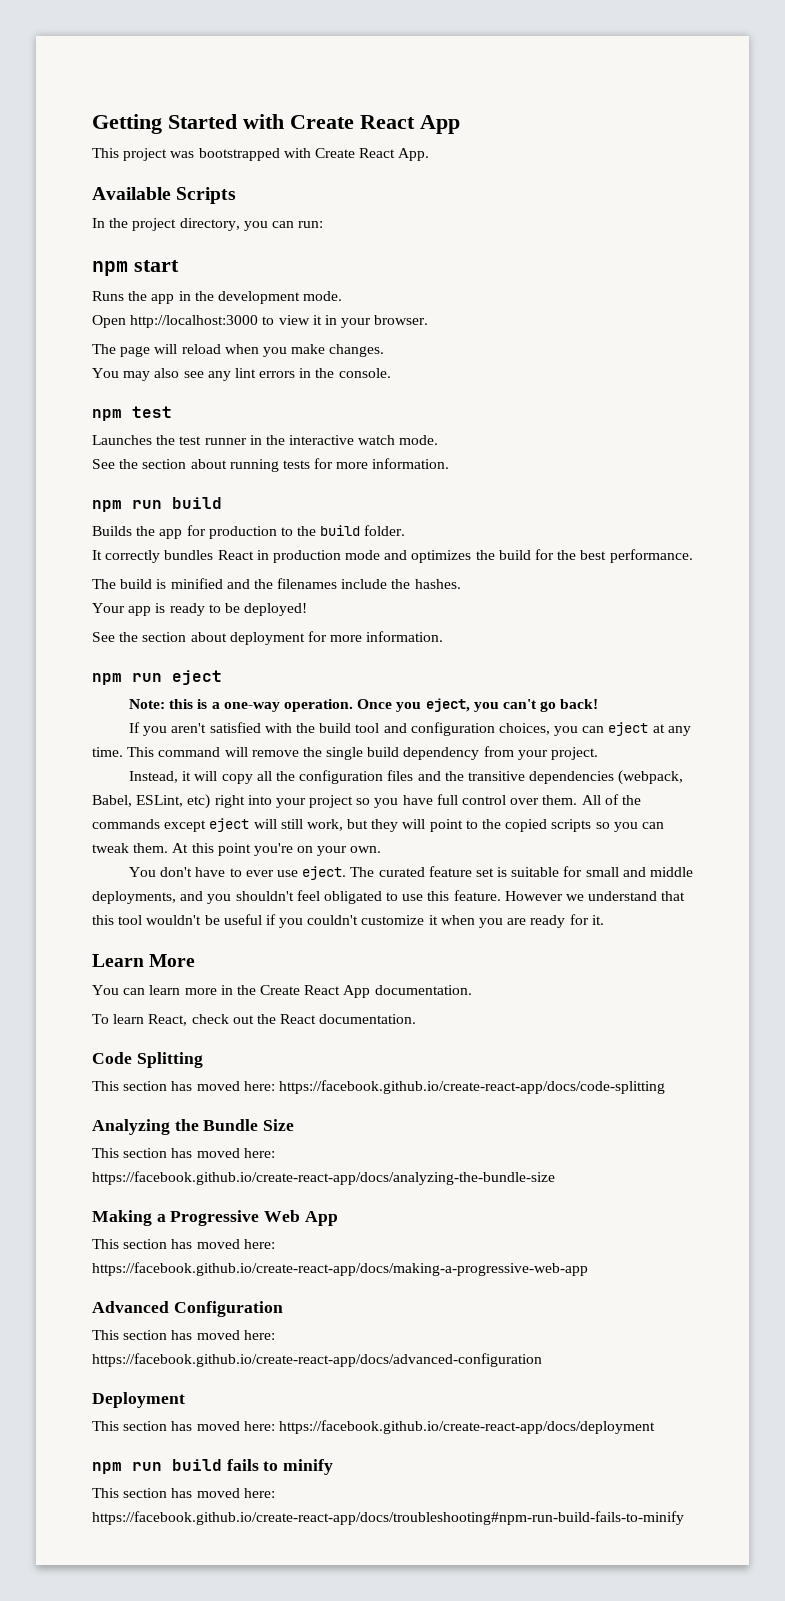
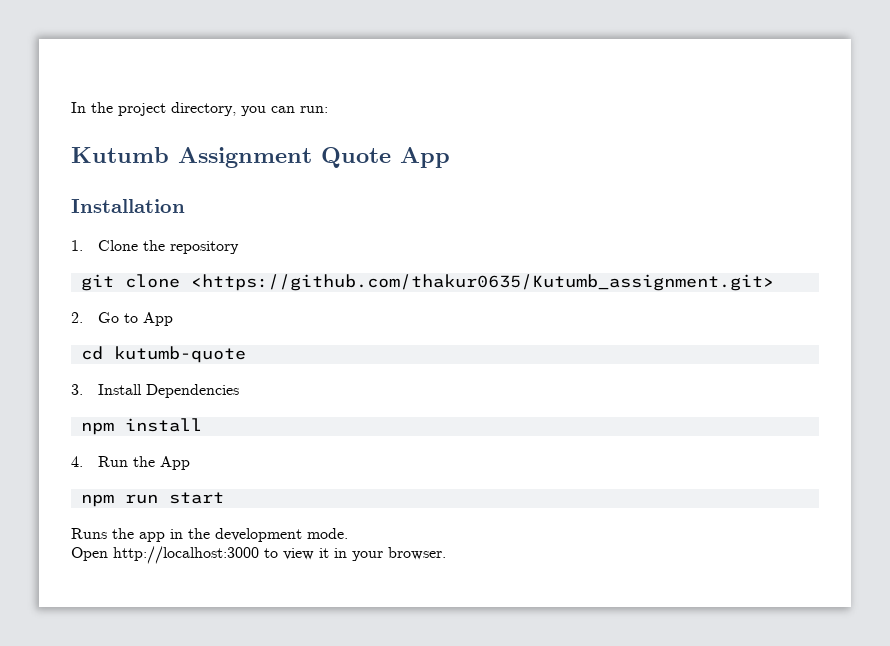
[92,114,460,134] [92,148,430,161] [92,187,237,204] Getting Started with Create React App // This project was bootstrapped with Create React App. // Available Scripts // -> (71, 107) none
[92,261,128,276] npm -> [71,147,450,168] [71,199,185,213] [71,240,240,254] [80,274,774,291] [71,312,174,326] [80,346,246,363] [71,384,240,398] [80,418,202,435] [71,456,191,470] [80,494,158,507] Kutumb Assignment Quote App // Installation // 1. Clone the repository // git clone <https://github.com/thakur0635/Kutumb_assignment.git> // 2. Go to App // cd kutumb-quote // 3. Install Dependencies // npm install // 4. Run the App // npm run
[92,344,385,357] [92,368,391,381] [92,406,172,421] [92,435,439,445] [92,458,450,472] [92,497,222,512] [92,525,406,539] [92,549,693,563] [92,578,461,589] [92,603,308,616] [92,631,444,645] [92,670,222,685] [129,698,599,712] [129,722,691,736] [92,746,599,760] [129,770,684,785] [92,794,641,809] [92,818,664,832] [92,843,382,856] [129,866,693,880] [92,890,686,904] [92,914,604,928] [92,954,196,967] [92,985,472,998] [92,1014,417,1026] [92,1052,203,1068] [92,1080,665,1094] [92,1119,295,1135] [92,1148,275,1158] [92,1171,555,1185] [92,1210,338,1226] [92,1239,275,1249] [92,1262,588,1276] [92,1301,283,1317] [92,1330,275,1340] [92,1353,542,1367] [92,1392,185,1408] [92,1420,655,1434] [92,1459,334,1475] [92,1488,275,1498] [92,1511,684,1525] // The page will reload when you make changes. // You may also see any lint errors in the console. // npm test // Launches the test runner in the interactive watch mode. // See the section about running tests for more information. // npm run build // Builds the app for production to the build folder. // It correctly bundles React in production mode and optimizes the build for the best performance. // The build is minified and the filenames include the hashes. // Your app is ready to be deployed! // See the section about deployment for more information. // npm run eject // Note: this is a one-way operation. Once you eject, you can't go back! // If you aren't satisfied with the build tool and configuration choices, you can eject at any time. This command will remove the single build dependency from your project. // Instead, it will copy all the configuration files and the transitive dependencies (webpack, Babel, ESLint, etc) right into your project so you have full control over them. All of the commands except eject will still work, but they will point to the copied scripts so you can tweak them. At this point you're on your own. // You don't have to ever use eject. The curated feature set is suitable for small and middle deployments, and you shouldn't feel obligated to use this feature. However we understand that this tool wouldn't be useful if you couldn't customize it when you are ready for it. // Learn More // You can learn more in the Create React App documentation. // To learn React, check out the React documentation. // Code Splitting // This section has moved here: https://facebook.github.io/create-react-app/docs/code-splitting // Analyzing the Bundle Size // This section has moved here: https://facebook.github.io/create-react-app/docs/analyzing-the-bundle-size // Making a Progressive Web App // This section has moved here: https://facebook.github.io/create-react-app/docs/making-a-progressive-web-app // Advanced Configuration // This section has moved here: https://facebook.github.io/create-react-app/docs/advanced-configuration // Deployment // This section has moved here: https://facebook.github.io/create-react-app/docs/deployment // npm run build fails to minify // This section has moved here: https://facebook.github.io/create-react-app/docs/troubleshooting#npm-run-build-fails-to-minify -> (446, 553) none

